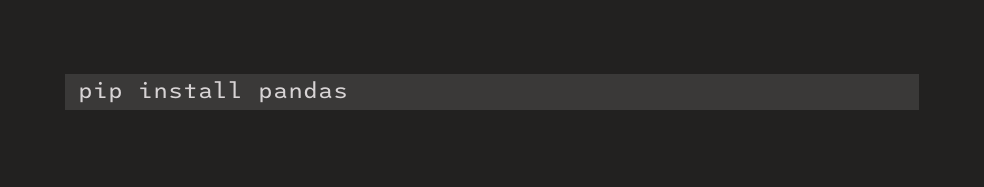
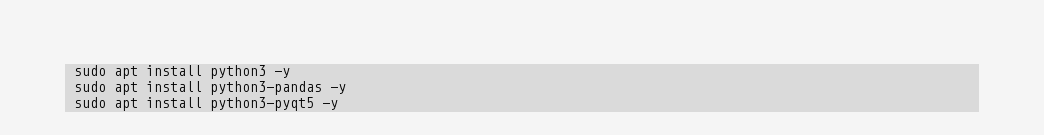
[77,81,348,103] pip install pandas -> [74,65,291,79] [74,81,347,95] [74,97,339,111] sudo apt install python3 -y // sudo apt install python3-pandas -y // sudo apt install python3-pyqt5 -y

